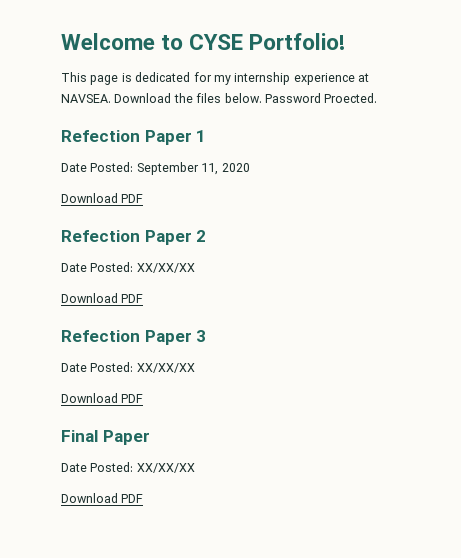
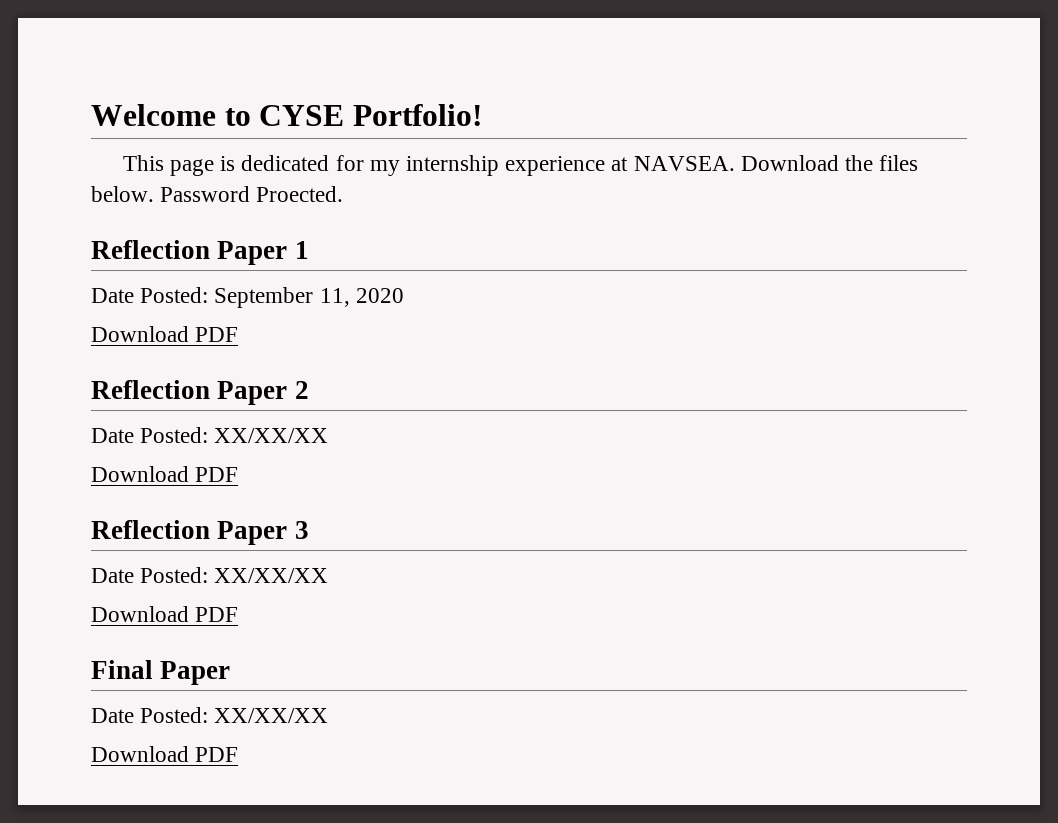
[61,130,140,142] Refection -> [91,240,210,259] Reflection
[61,230,140,242] Refection -> [91,380,210,399] Reflection
[61,330,140,342] Refection -> [91,520,210,539] Reflection

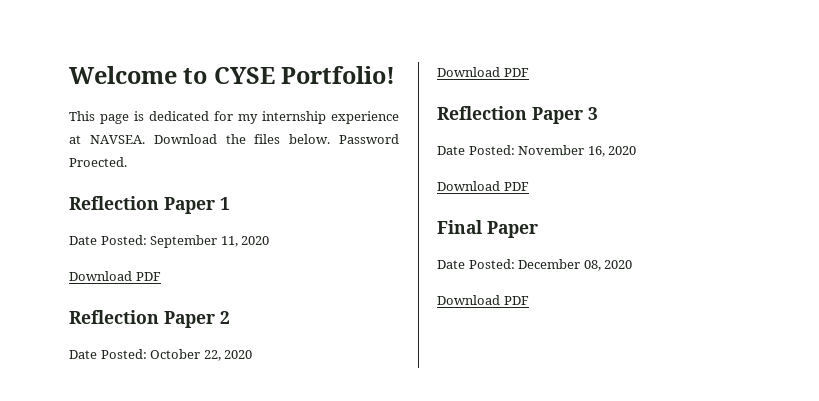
[214,428,329,443] XX/XX/XX -> [150,349,253,361] October 22, 2020
[214,568,329,583] XX/XX/XX -> [518,145,637,157] November 16, 2020
[214,708,329,723] XX/XX/XX -> [518,259,633,271] December 08, 2020

